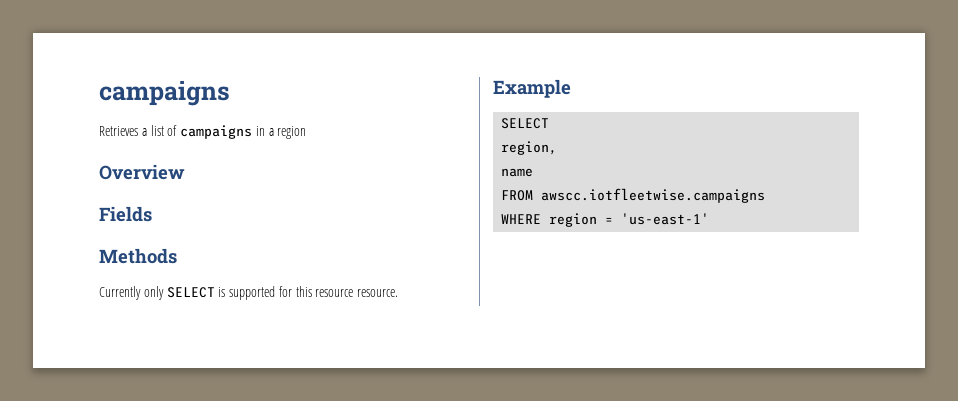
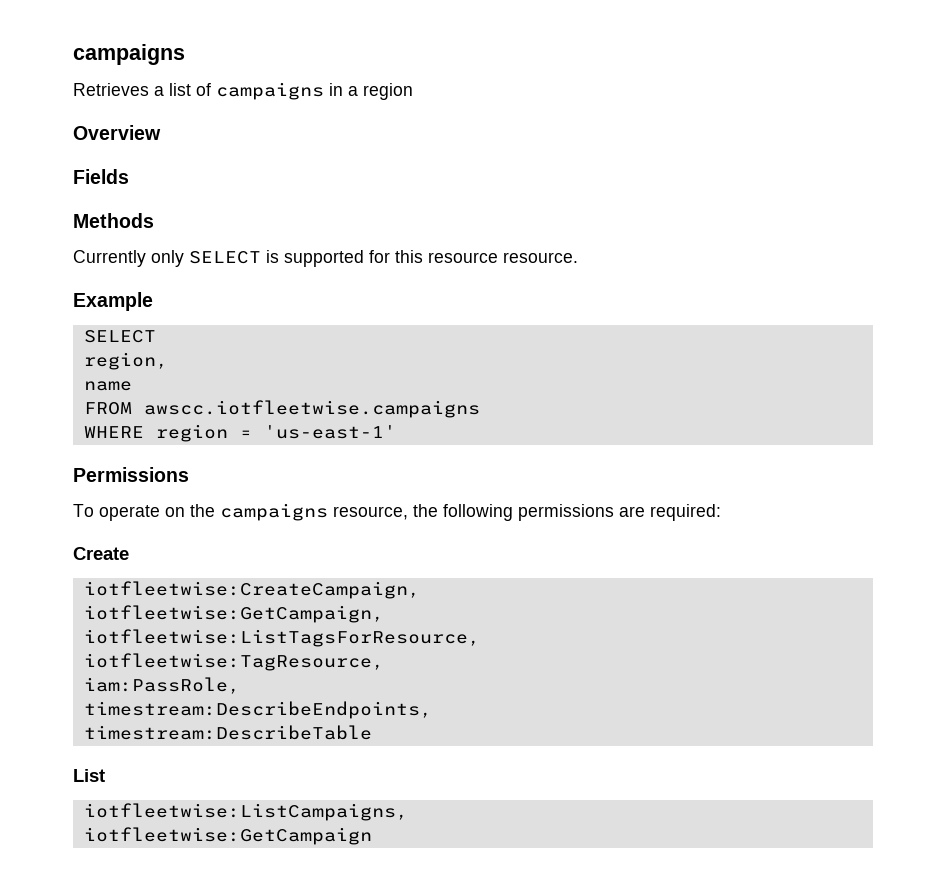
(710, 219) none -> [73,467,189,482] [73,503,721,521] [73,547,129,560] [83,581,420,599] [83,605,384,623] [83,629,480,647] [83,653,384,671] [83,677,240,694] [83,701,432,719] [83,725,372,740] [73,769,105,782] [83,803,408,821] [83,827,372,845] // Permissions // To operate on the campaigns resource, the following permissions are required: // Create // iotfleetwise:CreateCampaign, // iotfleetwise:GetCampaign, // iotfleetwise:ListTagsForResource, // iotfleetwise:TagResource, // iam:PassRole, // timestream:DescribeEndpoints, // timestream:DescribeTable // List // iotfleetwise:ListCampaigns, // iotfleetwise:GetCampaign

